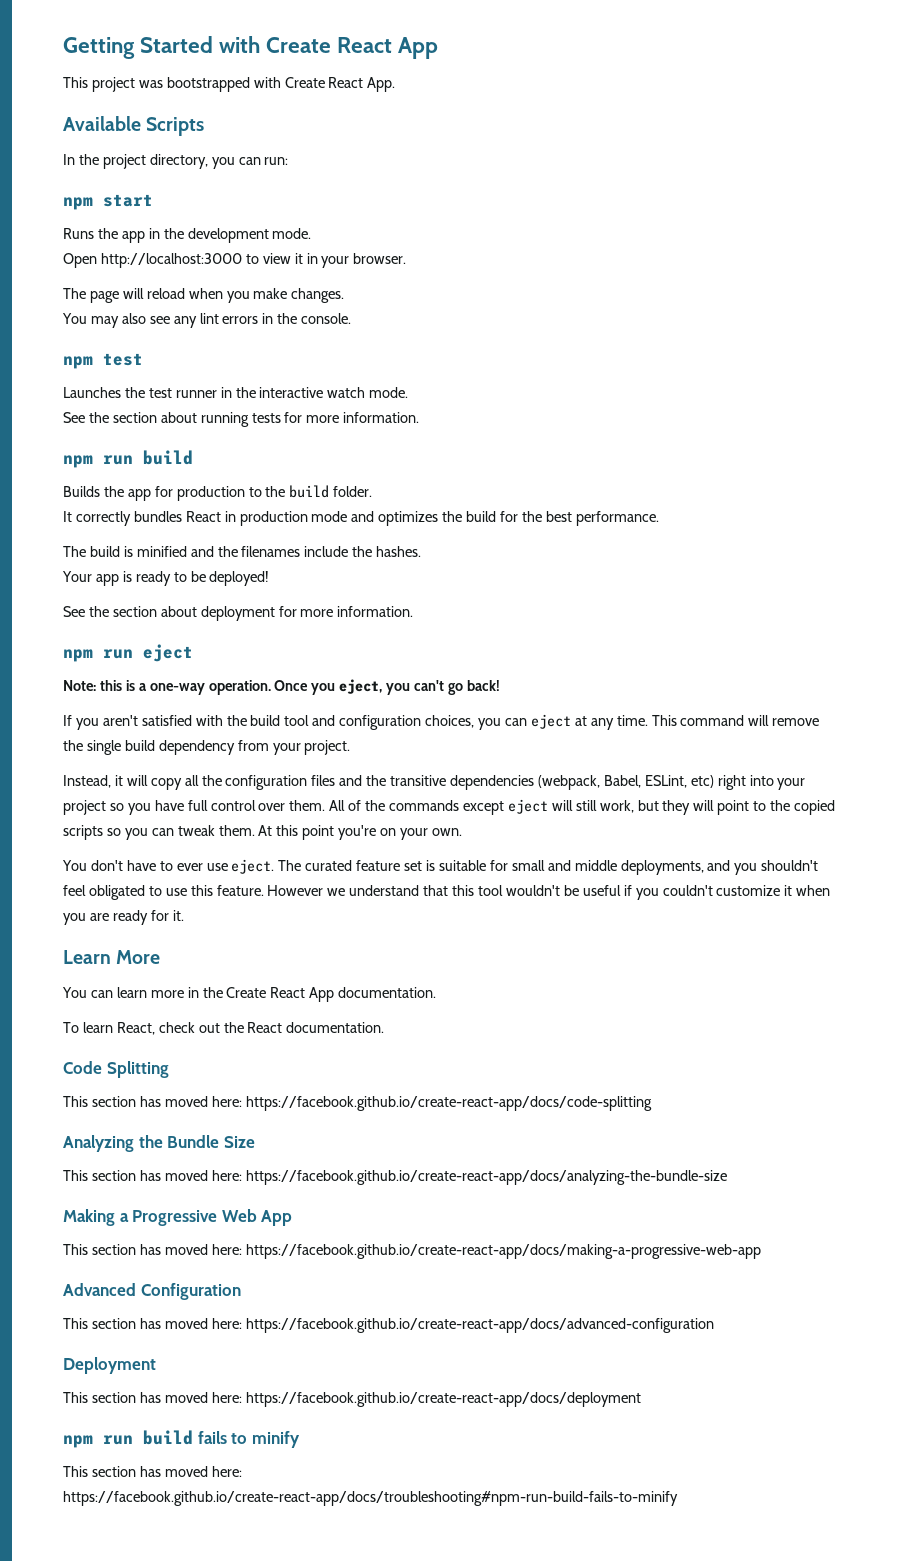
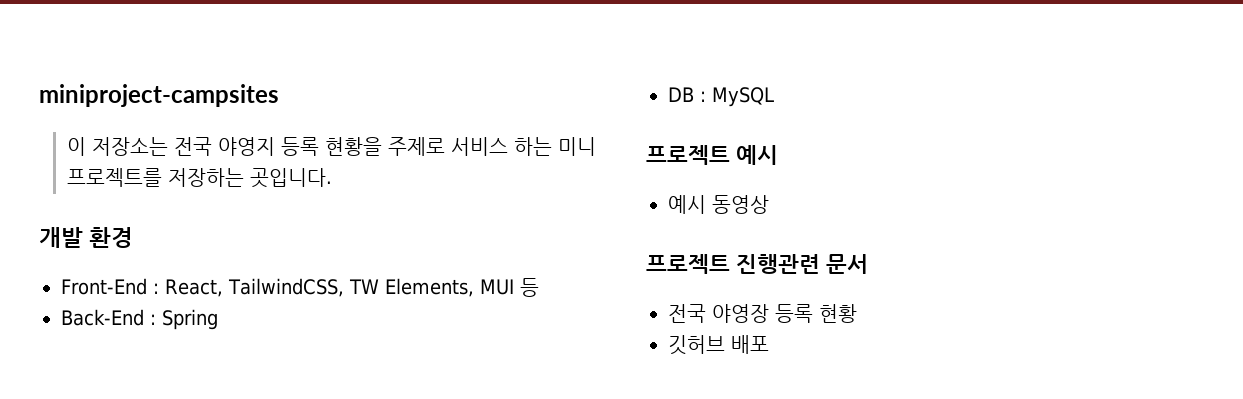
[63,36,439,59] [63,77,396,92] [63,116,205,136] [63,154,289,169] [63,194,153,210] [63,228,312,243] [63,253,407,268] [63,288,345,303] [62,313,352,328] [63,353,143,369] [63,387,409,398] [63,412,420,427] [63,450,193,468] [63,485,373,501] [63,511,659,526] [63,546,422,557] [62,571,270,586] [63,606,414,621] [63,644,193,662] [63,679,500,695] [63,714,820,730] [63,740,351,755] [63,775,806,790] [63,799,836,815] [63,825,462,840] [62,859,819,875] [63,885,831,900] [63,910,184,925] [63,950,161,964] [62,987,437,1002] [63,1022,385,1035] [63,1061,169,1078] [63,1096,652,1111] [63,1135,255,1152] [63,1170,727,1185] [63,1209,293,1226] [63,1244,761,1259] [63,1283,241,1300] [63,1318,714,1333] [63,1357,156,1374] [63,1392,641,1407] [63,1430,300,1448] [63,1466,242,1477] [63,1491,678,1506] Getting Started with Create React App // This project was bootstrapped with Create React App. // Available Scripts // In the project directory, you can run: // npm start // Runs the app in the development mode. // Open http://localhost:3000 to view it in your browser. // The page will reload when you make changes. // You may also see any lint errors in the console. // npm test // Launches the test runner in the interactive watch mode. // See the section about running tests for more information. // npm run build // Builds the app for production to the build folder. // It correctly bundles React in production mode and optimizes the build for the best performance. // The build is minified and the filenames include the hashes. // Your app is ready to be deployed! // See the section about deployment for more information. // npm run eject // Note: this is a one-way operation. Once you eject, you can't go back! // If you aren't satisfied with the build tool and configuration choices, you can eject at any time. This command will remove the single build dependency from your project. // Instead, it will copy all the configuration files and the transitive dependencies (webpack, Babel, ESLint, etc) right into your project so you have full control over them. All of the commands except eject will still work, but they will point to the copied scripts so you can tweak them. At this point you're on your own. // You don't have to ever use eject. The curated feature set is suitable for small and middle deployments, and you shouldn't feel obligated to use this feature. However we understand that this tool wouldn't be useful if you couldn't customize it when you are ready for it. // Learn More // You can learn more in the Create React App documentation. // To learn React, check out the React documentation. // Code Splitting // This section has moved here: https://facebook.github.io/create-react-app/docs/code-splitting // Analyzing the Bundle Size // This section has moved here: https://facebook.github.io/create-react-app/docs/analyzing-the-bundle-size // Making a Progressive Web App // This section has moved here: https://facebook.github.io/create-react-app/docs/making-a-progressive-web-app // Advanced Configuration // This section has moved here: https://facebook.github.io/create-react-app/docs/advanced-configuration // Deployment // This section has moved here: https://facebook.github.io/create-react-app/docs/deployment // npm run build fails to minify // This section has moved here: https://facebook.github.io/create-react-app/docs/troubleshooting#npm-run-build-fails-to-minify -> [39,84,279,107] [67,137,597,156] [67,168,333,188] [39,227,134,248] [61,278,539,297] [61,309,218,330] [668,87,774,107] [646,145,778,165] [668,195,769,214] [646,254,868,274] [668,304,857,323] [668,335,769,355] miniproject-campsites // 이 저장소는 전국 야영지 등록 현황을 주제로 서비스 하는 미니 프로젝트를 저장하는 곳입니다. // 개발 환경 // Front-End : React, TailwindCSS, TW Elements, MUI 등 // Back-End : Spring // DB : MySQL // 프로젝트 예시 // 예시 동영상 // 프로젝트 진행관련 문서 // 전국 야영장 등록 현황 // 깃허브 배포

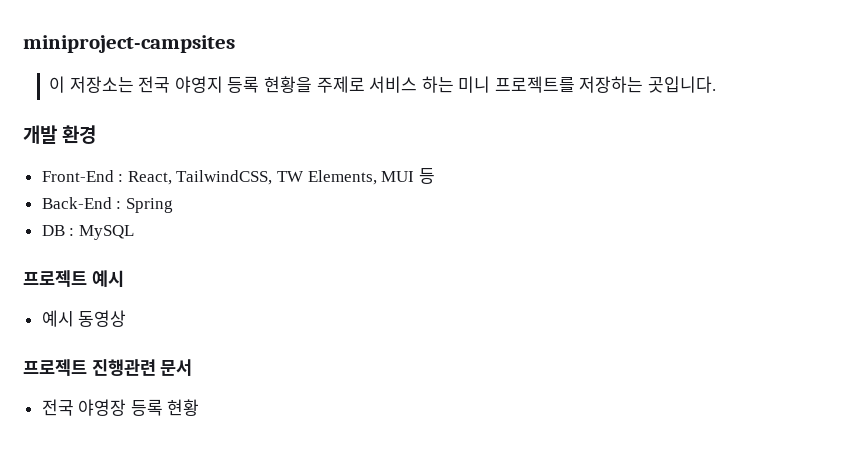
[668,335,769,355] // 깃허브 배포 -> (200, 407) none

